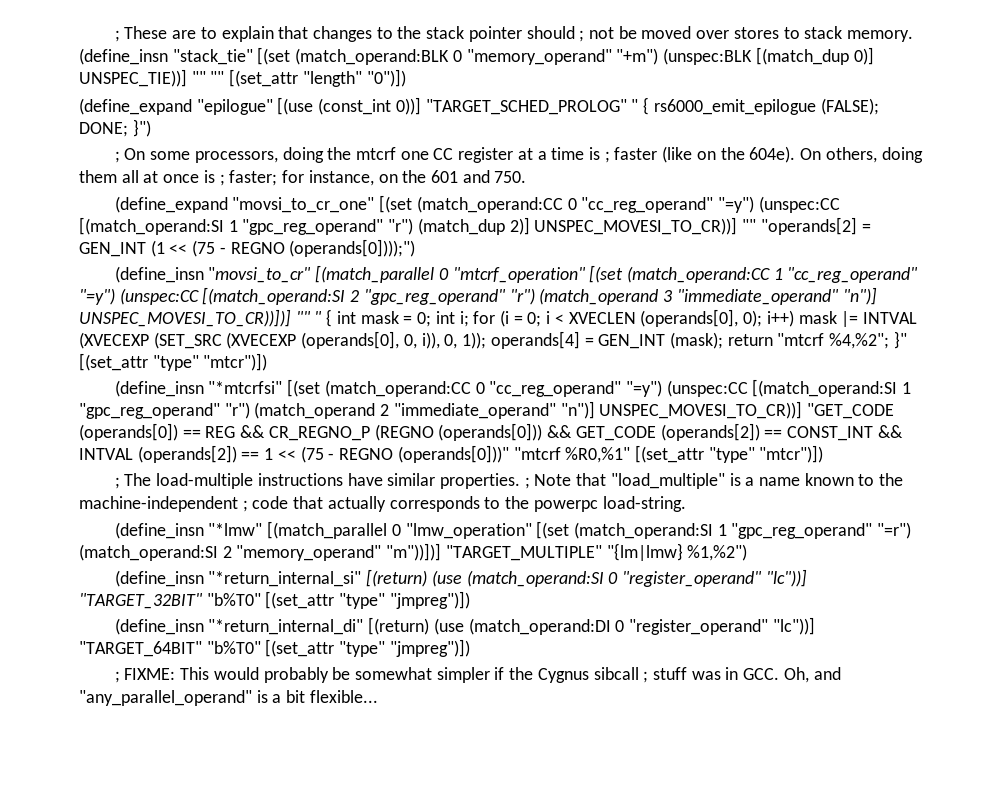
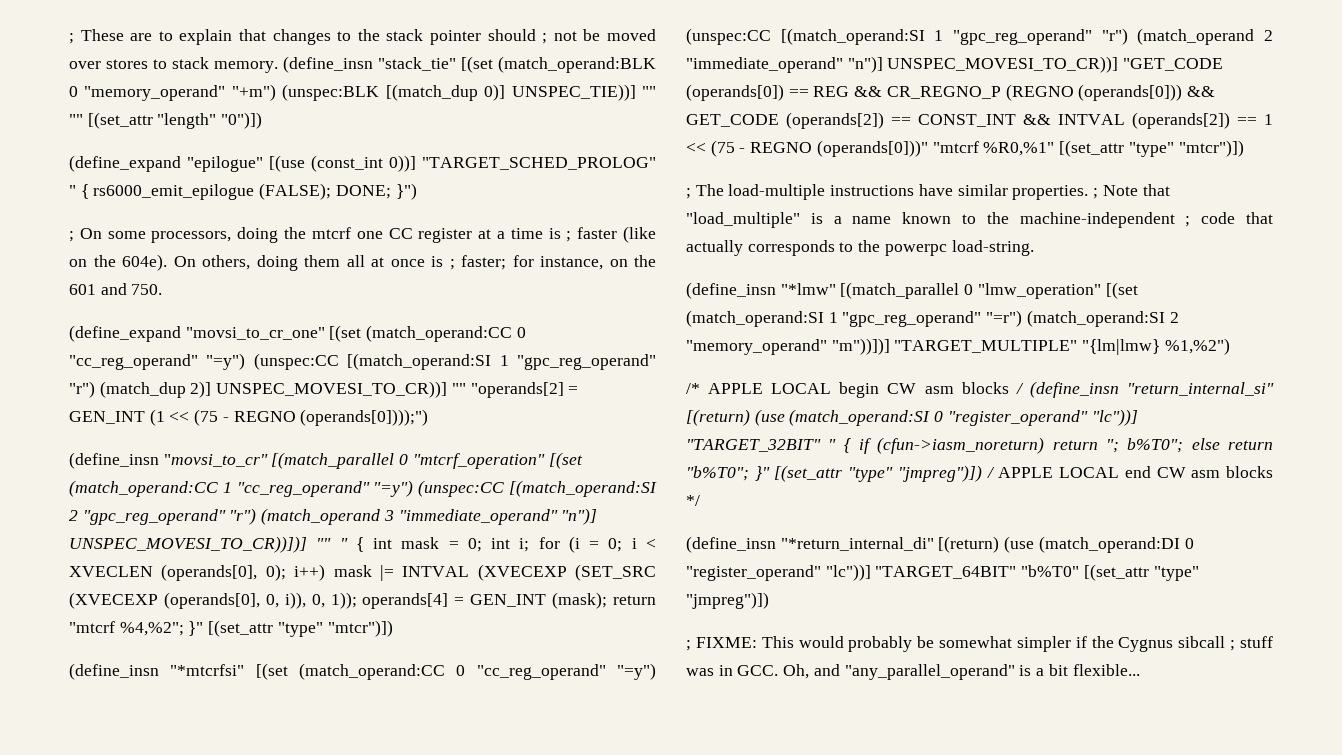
[114,570,362,587] (define_insn "*return_internal_si" -> [686,381,1274,398] /* APPLE LOCAL begin CW asm blocks / (define_insn "return_internal_si"
[206,591,470,609] "b%T0" [(set_attr "type" "jmpreg")]) -> [828,437,1273,454] [686,465,1273,482] [686,495,700,506] " { if (cfun->iasm_noreturn) return "; b%T0"; else return "b%T0"; }" [(set_attr "type" "jmpreg")]) / APPLE LOCAL end CW asm blocks */

